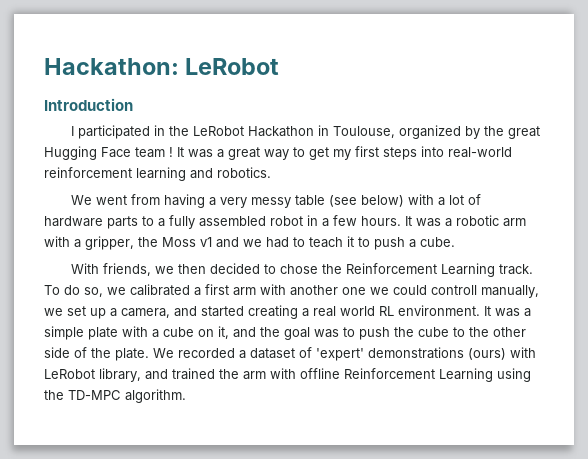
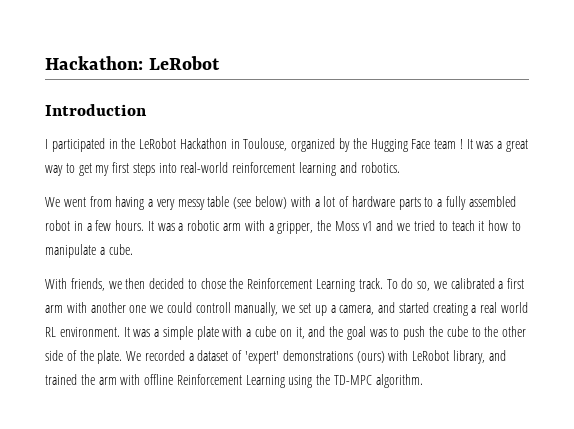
[508,126,541,139] great -> (367, 143) none
[266,237,289,248] had -> [414,220,436,231] tried
[358,237,405,250] to push -> [488,220,521,231] [45,244,96,258] how to manipulate

